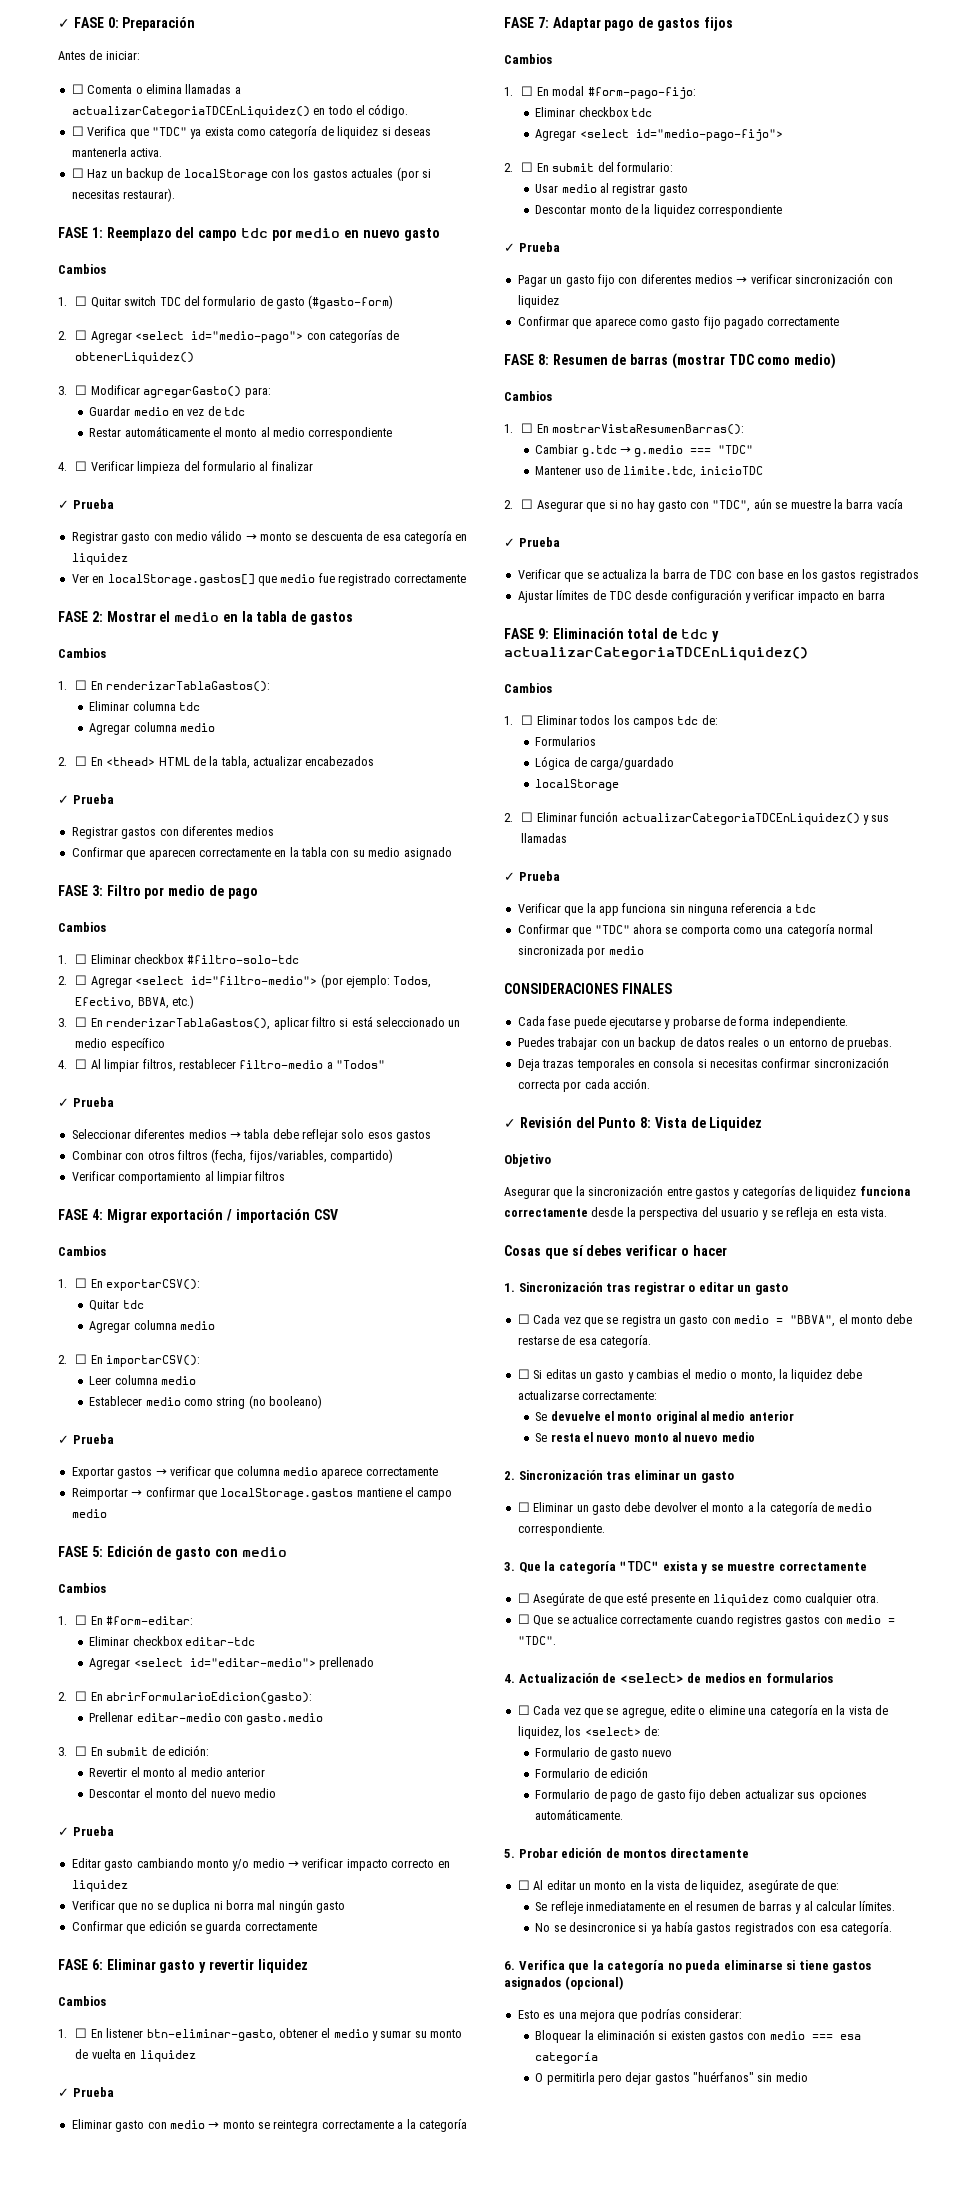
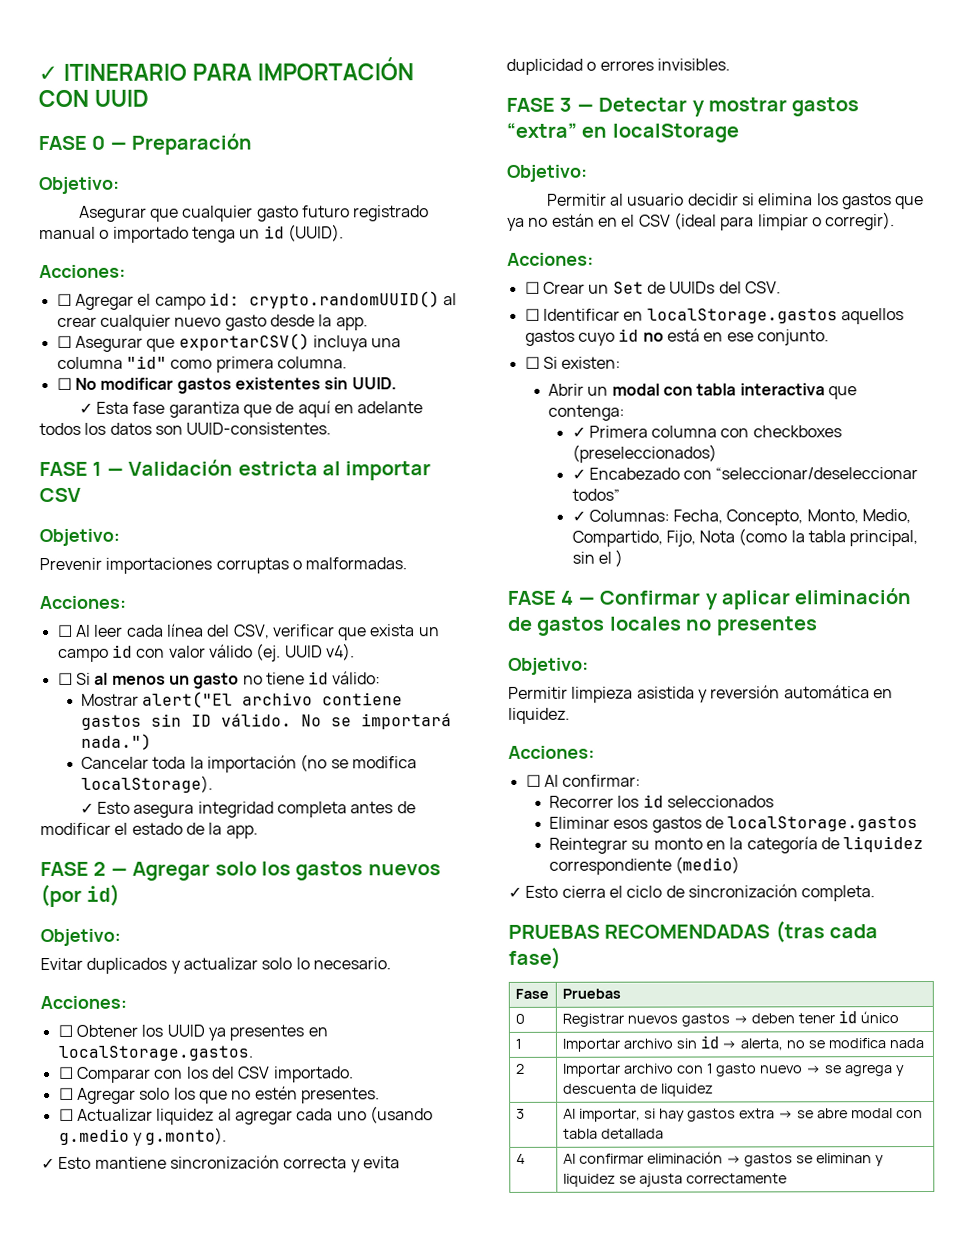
[58,17,196,31] [58,50,140,60] [71,84,241,94] [71,104,409,118] [71,126,431,139] [71,147,163,157] [71,167,431,181] [71,188,176,202] [58,227,440,241] [58,264,106,274] [58,295,394,309] [58,330,400,343] [75,352,195,364] [58,385,271,398] [89,406,246,416] [89,426,393,440] [58,461,313,474] [58,499,114,509] [71,530,468,544] [71,553,128,565] [71,573,467,586] [58,611,354,625] [58,648,106,658] [58,680,271,692] [89,701,200,711] [89,722,215,735] [58,756,375,769] [58,794,114,804] [71,826,275,839] [71,847,452,860] [58,885,258,899] [58,922,106,932] [58,954,299,964] [58,974,432,988] [75,995,195,1009] [58,1016,461,1030] [75,1038,165,1051] [58,1059,386,1072] [58,1097,114,1107] [71,1129,432,1142] [71,1149,393,1163] [71,1171,286,1184] [58,1209,338,1223] [58,1246,106,1256] [58,1278,201,1291] [89,1300,144,1311] [89,1320,215,1333] [58,1354,201,1367] [89,1375,196,1385] [89,1395,323,1409] [58,1434,114,1444] [71,1466,438,1479] [71,1487,453,1500] [71,1509,107,1518] [58,1546,287,1560] [58,1583,106,1593] [58,1615,194,1625] [89,1636,255,1646] [89,1657,374,1670] [58,1691,313,1704] [89,1712,324,1725] [58,1745,209,1756] [89,1767,266,1777] [89,1788,277,1798] [58,1826,114,1836] [71,1858,450,1871] [71,1880,128,1892] [71,1900,346,1913] [71,1920,317,1934] [58,1959,308,1973] [58,1996,106,2006] [58,2028,463,2041] [75,2049,196,2062] [58,2087,114,2097] [71,2119,467,2132] [504,17,733,31] [504,54,552,64] [504,86,696,99] [535,107,652,117] [535,129,783,141] [504,162,673,172] [535,183,688,196] [535,204,783,217] [504,242,560,252] [517,273,893,287] [517,295,559,308] [517,316,840,329] [504,353,837,369] [504,391,552,401] [504,423,745,435] [535,444,754,457] [535,465,763,478] [504,499,903,512] [504,537,560,547] [517,569,919,582] [517,589,885,603] [504,628,719,642] [504,647,808,661] [504,683,552,693] [504,715,718,728] [535,736,597,746] [535,756,674,770] [535,779,620,791] [504,811,890,825] [521,833,568,843] [504,871,560,881] [517,903,817,916] [517,924,874,937] [517,945,644,958] [504,983,672,994] [517,1016,848,1029] [517,1037,893,1050] [517,1057,889,1071] [517,1078,650,1092] [504,1117,763,1131] [504,1154,551,1167] [504,1185,910,1199] [504,1207,888,1220] [504,1245,727,1259] [504,1282,788,1295] [517,1314,913,1327] [517,1335,651,1348] [517,1369,862,1382] [517,1390,658,1400] [535,1411,794,1424] [535,1432,755,1442] [504,1470,734,1483] [517,1502,873,1515] [517,1523,605,1536] [504,1561,867,1574] [517,1592,879,1606] [517,1614,896,1627] [517,1636,556,1645] [504,1673,833,1683] [517,1705,888,1718] [517,1726,660,1739] [535,1747,673,1760] [535,1767,648,1778] [535,1789,867,1802] [535,1809,624,1820] [504,1848,749,1858] [517,1880,840,1893] [535,1901,896,1914] [535,1922,892,1935] [504,1960,872,1973] [504,1976,623,1990] [517,2009,742,2022] [535,2029,861,2043] [535,2052,599,2064] [535,2071,808,2085] ✓ FASE 0: Preparación // Antes de iniciar: // ☐ Comenta o elimina llamadas a actualizarCategoriaTDCEnLiquidez() en todo el código. // ☐ Verifica que "TDC" ya exista como categoría de liquidez si deseas mantenerla activa. // ☐ Haz un backup de localStorage con los gastos actuales (por si necesitas restaurar). // FASE 1: Reemplazo del campo tdc por medio en nuevo gasto // Cambios // 1. ☐ Quitar switch TDC del formulario de gasto (#gasto-form) // 2. ☐ Agregar <select id="medio-pago"> con categorías de obtenerLiquidez() // 3. ☐ Modificar agregarGasto() para: // Guardar medio en vez de tdc // Restar automáticamente el monto al medio correspondiente // 4. ☐ Verificar limpieza del formulario al finalizar // ✓ Prueba // Registrar gasto con medio válido → monto se descuenta de esa categoría en liquidez // Ver en localStorage.gastos[] que medio fue registrado correctamente // FASE 2: Mostrar el medio en la tabla de gastos // Cambios // 1. ☐ En renderizarTablaGastos(): // Eliminar columna tdc // Agregar columna medio // 2. ☐ En <thead> HTML de la tabla, actualizar encabezados // ✓ Prueba // Registrar gastos con diferentes medios // Confirmar que aparecen correctamente en la tabla con su medio asignado // FASE 3: Filtro por medio de pago // Cambios // 1. ☐ Eliminar checkbox #filtro-solo-tdc // 2. ☐ Agregar <select id="filtro-medio"> (por ejemplo: Todos, Efectivo, BBVA, etc.) // 3. ☐ En renderizarTablaGastos(), aplicar filtro si está seleccionado un medio específico // 4. ☐ Al limpiar filtros, restablecer filtro-medio a "Todos" // ✓ Prueba // Seleccionar diferentes medios → tabla debe reflejar solo esos gastos // Combinar con otros filtros (fecha, fijos/variables, compartido) // Verificar comportamiento al limpiar filtros // FASE 4: Migrar exportación / importación CSV // Cambios // 1. ☐ En exportarCSV(): // Quitar tdc // Agregar columna medio // 2. ☐ En importarCSV(): // Leer columna medio // Establecer medio como string (no booleano) // ✓ Prueba // Exportar gastos → verificar que columna medio aparece correctamente // Reimportar → confirmar que localStorage.gastos mantiene el campo medio // FASE 5: Edición de gasto con medio // Cambios // 1. ☐ En #form-editar: // Eliminar checkbox editar-tdc // Agregar <select id="editar-medio"> prellenado // 2. ☐ En abrirFormularioEdicion(gasto): // Prellenar editar-medio con gasto.medio // 3. ☐ En submit de edición: // Revertir el monto al medio anterior // Descontar el monto del nuevo medio // ✓ Prueba // Editar gasto cambiando monto y/o medio → verificar impacto correcto en liquidez // Verificar que no se duplica ni borra mal ningún gasto // Confirmar que edición se guarda correctamente // FASE 6: Eliminar gasto y revertir liquidez // Cambios // 1. ☐ En listener btn-eliminar-gasto, obtener el medio y sumar su monto de vuelta en liquidez // ✓ Prueba // Eliminar gasto con medio → monto se reintegra correctamente a la categoría // FASE 7: Adaptar pago de gastos fijos // Cambios // 1. ☐ En modal #form-pago-fijo: // Eliminar checkbox tdc // Agregar <select id="medio-pago-fijo"> // 2. ☐ En submit del formulario: // Usar medio al registrar gasto // Descontar monto de la liquidez correspondiente // ✓ Prueba // Pagar un gasto fijo con diferentes medios → verificar sincronización con liquidez // Confirmar que aparece como gasto fijo pagado correctamente // FASE 8: Resumen de barras (mostrar TDC como medio) // Cambios // 1. ☐ En mostrarVistaResumenBarras(): // Cambiar g.tdc → g.medio === "TDC" // Mantener uso de limite.tdc, inicioTDC // 2. ☐ Asegurar que si no hay gasto con "TDC", aún se muestre la barra vacía // ✓ Prueba // Verificar que se actualiza la barra de TDC con base en los gastos registrados // Ajustar límites de TDC desde configuración y verificar impacto en barra // FASE 9: Eliminación total de tdc y actualizarCategoriaTDCEnLiquidez() // Cambios // 1. ☐ Eliminar todos los campos tdc de: // Formularios // Lógica de carga/guardado // localStorage // 2. ☐ Eliminar función actualizarCategoriaTDCEnLiquidez() y sus llamadas // ✓ Prueba // Verificar que la app funciona sin ninguna referencia a tdc // Confirmar que "TDC" ahora se comporta como una categoría normal sincronizada por medio // CONSIDERACIONES FINALES // Cada fase puede ejecutarse y probarse de forma independiente. // Puedes trabajar con un backup de datos reales o un entorno de pruebas. // Deja trazas temporales en consola si necesitas confirmar sincronización correcta por cada acción. // ✓ Revisión del Punto 8: Vista de Liquidez // Objetivo // Asegurar que la sincronización entre gastos y categorías de liquidez funciona correctamente desde la perspectiva del usuario y se refleja en esta vista. // Cosas que sí debes verificar o hacer // 1. Sincronización tras registrar o editar un gasto // ☐ Cada vez que se registra un gasto con medio = "BBVA", el monto debe restarse de esa categoría. // ☐ Si editas un gasto y cambias el medio o monto, la liquidez debe actualizarse correctamente: // Se devuelve el monto original al medio anterior // Se resta el nuevo monto al nuevo medio // 2. Sincronización tras eliminar un gasto // ☐ Eliminar un gasto debe devolver el monto a la categoría de medio correspondiente. // 3. Que la categoría "TDC" exista y se muestre correctamente // ☐ Asegúrate de que esté presente en liquidez como cualquier otra. // ☐ Que se actualice correctamente cuando registres gastos con medio = "TDC". // 4. Actualización de <select> de medios en formularios // ☐ Cada vez que se agregue, edite o elimine una categoría en la vista de liquidez, los <select> de: // Formulario de gasto nuevo // Formulario de edición // Formulario de pago de gasto fijo deben actualizar sus opciones automáticamente. // 5. Probar edición de montos directamente // ☐ Al editar un monto en la vista de liquidez, asegúrate de que: // Se refleje inmediatamente en el resumen de barras y al calcular límites. // No se desincronice si ya había gastos registrados con esa categoría. // 6. Verifica que la categoría no pueda eliminarse si tiene gastos asignados (opcional) // Esto es una mejora que podrías considerar: // Bloquear la eliminación si existen gastos con medio === esa categoría // O permitirla pero dejar gastos "huérfanos" sin medio -> [38,57,415,82] [38,89,150,108] [38,133,253,155] [38,176,120,195] [78,205,430,222] [39,224,344,243] [39,264,126,279] [56,291,458,310] [56,314,368,331] [56,333,402,352] [56,355,347,373] [56,377,397,394] [78,400,424,418] [39,422,332,436] [39,459,432,481] [39,487,81,503] [39,528,120,547] [39,557,408,574] [39,595,126,610] [57,623,440,641] [57,643,355,662] [57,671,382,689] [81,691,404,708] [81,713,453,730] [81,733,153,750] [81,754,417,773] [81,775,214,793] [79,801,416,818] [40,822,258,839] [40,861,441,881] [40,883,121,908] [40,928,121,947] [40,957,391,974] [40,995,127,1010] [57,1024,328,1041] [57,1045,253,1061] [58,1066,354,1083] [58,1086,380,1104] [58,1106,433,1125] [58,1127,228,1146] [41,1155,400,1173] [506,58,730,75] [506,97,860,117] [506,122,739,143] [506,164,588,182] [546,193,925,210] [507,212,896,231] [507,252,594,266] [524,281,781,294] [524,308,904,325] [524,328,829,346] [524,356,622,369] [548,383,857,400] [548,404,626,421] [571,425,842,438] [571,444,717,463] [571,467,919,480] [571,488,620,501] [571,509,912,526] [571,528,919,547] [571,549,624,567] [507,588,912,610] [507,616,818,636] [508,657,589,675] [508,685,893,703] [508,707,570,724] [508,745,595,759] [525,774,642,787] [549,794,775,808] [549,816,919,833] [549,836,925,854] [549,856,741,875] [508,884,876,902] [508,920,879,943] [508,946,561,969] [514,988,549,999] [561,988,621,999] [514,1013,525,1024] [561,1010,900,1027] [514,1038,522,1049] [561,1035,924,1052] [515,1063,525,1074] [562,1063,905,1077] [562,1083,714,1097] [515,1108,525,1119] [562,1108,923,1122] [562,1128,664,1139] [515,1153,526,1164] [562,1151,885,1167] [562,1173,787,1187] ✓ ITINERARIO PARA IMPORTACIÓN CON UUID // FASE 0 — Preparación // Objetivo: // Asegurar que cualquier gasto futuro registrado manual o importado tenga un id (UUID). // Acciones: // ☐ Agregar el campo id: crypto.randomUUID() al crear cualquier nuevo gasto desde la app. // ☐ Asegurar que exportarCSV() incluya una columna "id" como primera columna. // ☐ No modificar gastos existentes sin UUID. // ✓ Esta fase garantiza que de aquí en adelante todos los datos son UUID-consistentes. // FASE 1 — Validación estricta al importar CSV // Objetivo: // Prevenir importaciones corruptas o malformadas. // Acciones: // ☐ Al leer cada línea del CSV, verificar que exista un campo id con valor válido (ej. UUID v4). // ☐ Si al menos un gasto no tiene id válido: // Mostrar alert("El archivo contiene gastos sin ID válido. No se importará nada.") // Cancelar toda la importación (no se modifica localStorage). // ✓ Esto asegura integridad completa antes de modificar el estado de la app. // FASE 2 — Agregar solo los gastos nuevos (por id) // Objetivo: // Evitar duplicados y actualizar solo lo necesario. // Acciones: // ☐ Obtener los UUID ya presentes en localStorage.gastos. // ☐ Comparar con los del CSV importado. // ☐ Agregar solo los que no estén presentes. // ☐ Actualizar liquidez al agregar cada uno (usando g.medio y g.monto). // ✓ Esto mantiene sincronización correcta y evita duplicidad o errores invisibles. // FASE 3 — Detectar y mostrar gastos “extra” en localStorage // Objetivo: // Permitir al usuario decidir si elimina los gastos que ya no están en el CSV (ideal para limpiar o corregir). // Acciones: // ☐ Crear un Set de UUIDs del CSV. // ☐ Identificar en localStorage.gastos aquellos gastos cuyo id no está en ese conjunto. // ☐ Si existen: // Abrir un modal con tabla interactiva que contenga: // ✓ Primera columna con checkboxes (preseleccionados) // ✓ Encabezado con “seleccionar/deseleccionar todos” // ✓ Columnas: Fecha, Concepto, Monto, Medio, Compartido, Fijo, Nota (como la tabla principal, sin el ) // FASE 4 — Confirmar y aplicar eliminación de gastos locales no presentes // Objetivo: // Permitir limpieza asistida y reversión automática en liquidez. // Acciones: // ☐ Al confirmar: // Recorrer los id seleccionados // Eliminar esos gastos de localStorage.gastos // Reintegrar su monto en la categoría de liquidez correspondiente (medio) // ✓ Esto cierra el ciclo de sincronización completa. // PRUEBAS RECOMENDADAS (tras cada fase) // Fase | Pruebas // 0 | Registrar nuevos gastos → deben tener id único // 1 | Importar archivo sin id → alerta, no se modifica nada // 2 | Importar archivo con 1 gasto nuevo → se agrega y descuenta de liquidez // 3 | Al importar, si hay gastos extra → se abre modal con tabla detallada // 4 | Al confirmar eliminación → gastos se eliminan y liquidez se ajusta correctamente

